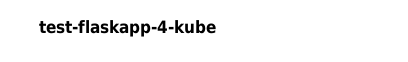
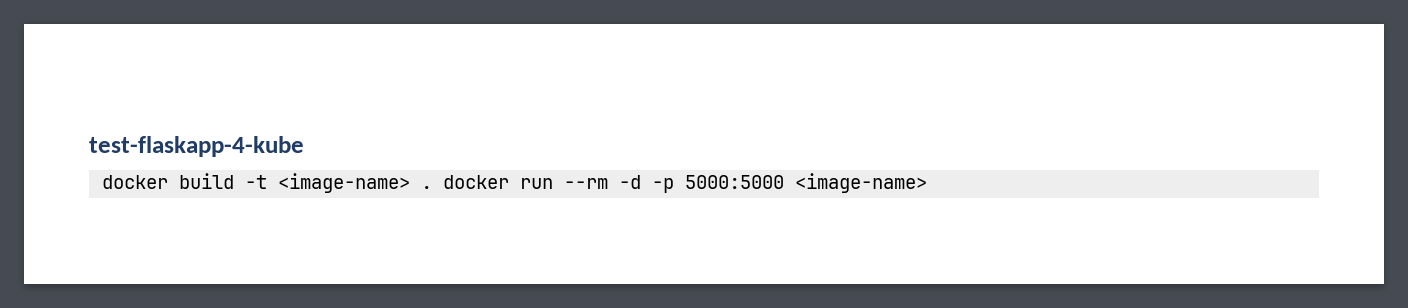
(216, 28) none -> [101,173,927,193] // docker build -t <image-name> . docker run --rm -d -p 5000:5000 <image-name>

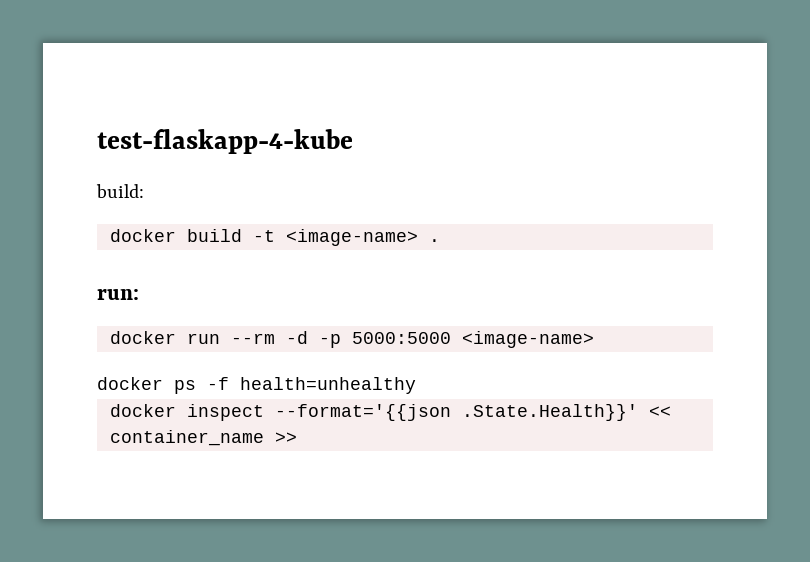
(304, 146) none -> [96,184,144,198] // build:
(432, 187) none -> [97,289,139,300] // run: //
(927, 183) none -> [97,377,416,394] [109,404,671,421] [109,430,297,446] // docker ps -f health=unhealthy // docker inspect --format='{{json .State.Health}}' << container_name >>

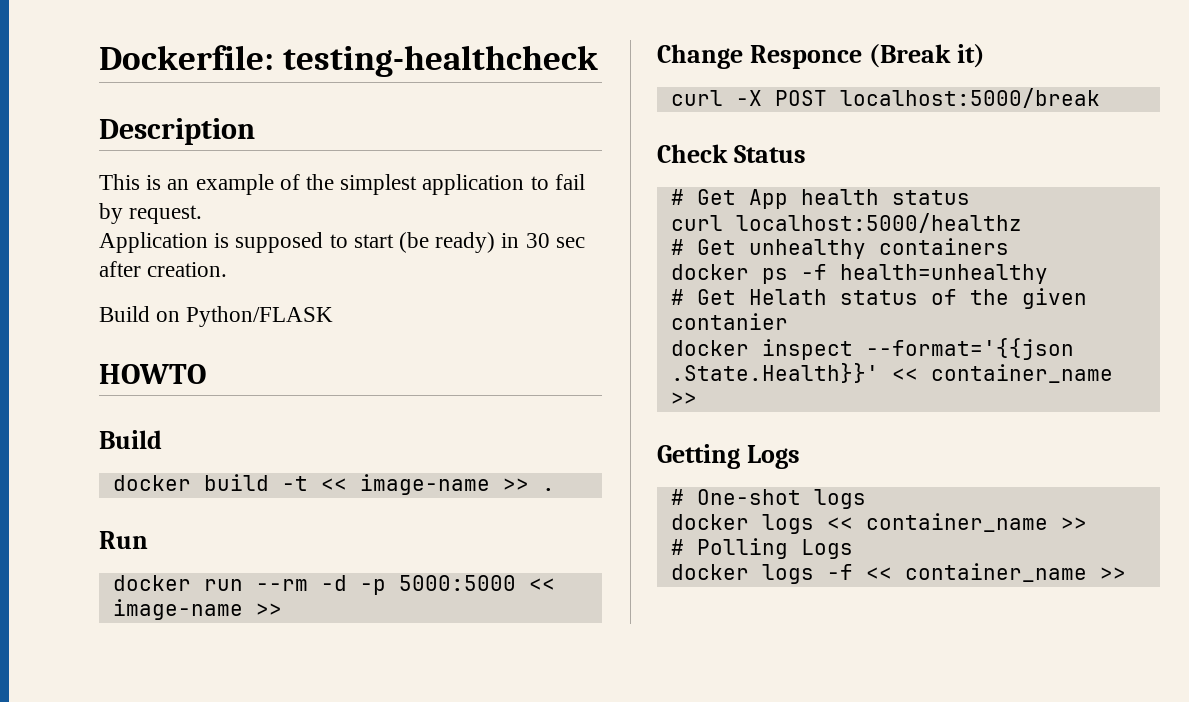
[97,129,353,154] [96,184,144,198] test-flaskapp-4-kube // build: -> [99,45,599,77] [99,118,255,145] [99,174,585,195] [99,203,203,224] [99,232,585,253] [99,261,228,277] [99,306,334,327] [99,364,206,384] [99,430,162,449] Dockerfile: testing-healthcheck // Description // This is an example of the simplest application to fail by request. // Application is supposed to start (be ready) in 30 sec after creation. // Build on Python/FLASK // HOWTO // Build
[285,229,418,246] <image-name> -> [320,474,529,495] << image-name >>
[97,289,139,300] run: -> [99,531,148,549] Run
[461,331,594,348] [97,377,416,394] <image-name> // docker ps -f health=unhealthy -> [528,578,555,591] [112,599,282,620] [657,44,985,69] [670,88,1100,108] [657,144,806,163] [670,189,970,209] [670,213,1022,233] [670,238,1009,259] [670,264,1048,284] [670,288,1087,309] [670,313,788,330] << image-name >> // Change Responce (Break it) // curl -X POST localhost:5000/break // Check Status // # Get App health status // curl localhost:5000/healthz // # Get unhealthy containers // docker ps -f health=unhealthy // # Get Helath status of the given contanier
(297, 437) none -> [657,444,800,469] [670,489,866,509] [670,513,1087,534] [670,538,853,559] [670,563,1126,584] // Getting Logs // # One-shot logs // docker logs << container_name >> // # Polling Logs // docker logs -f << container_name >>

